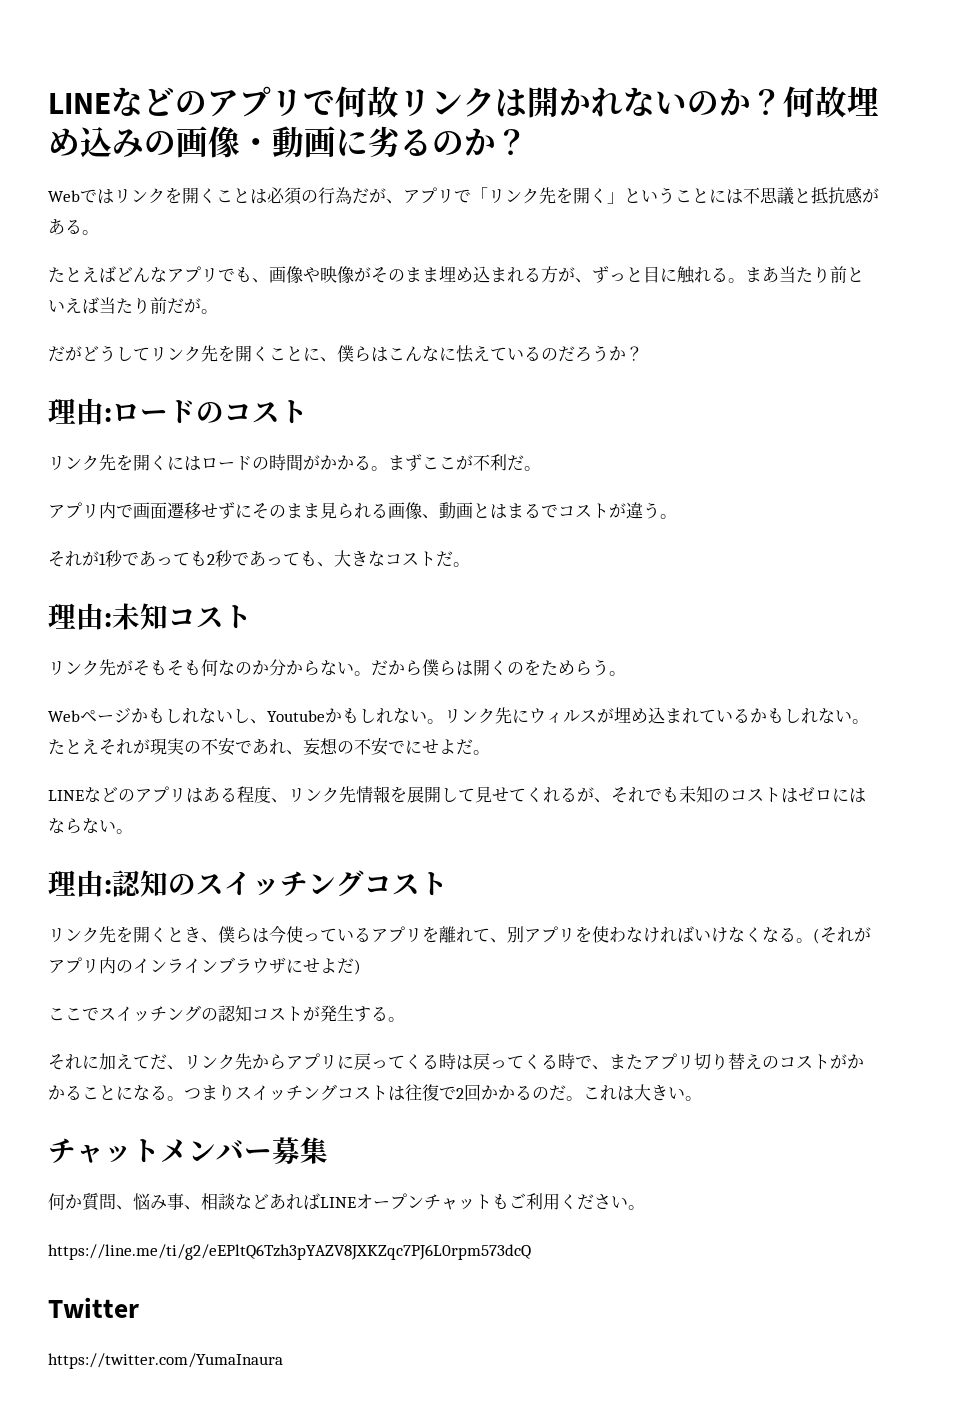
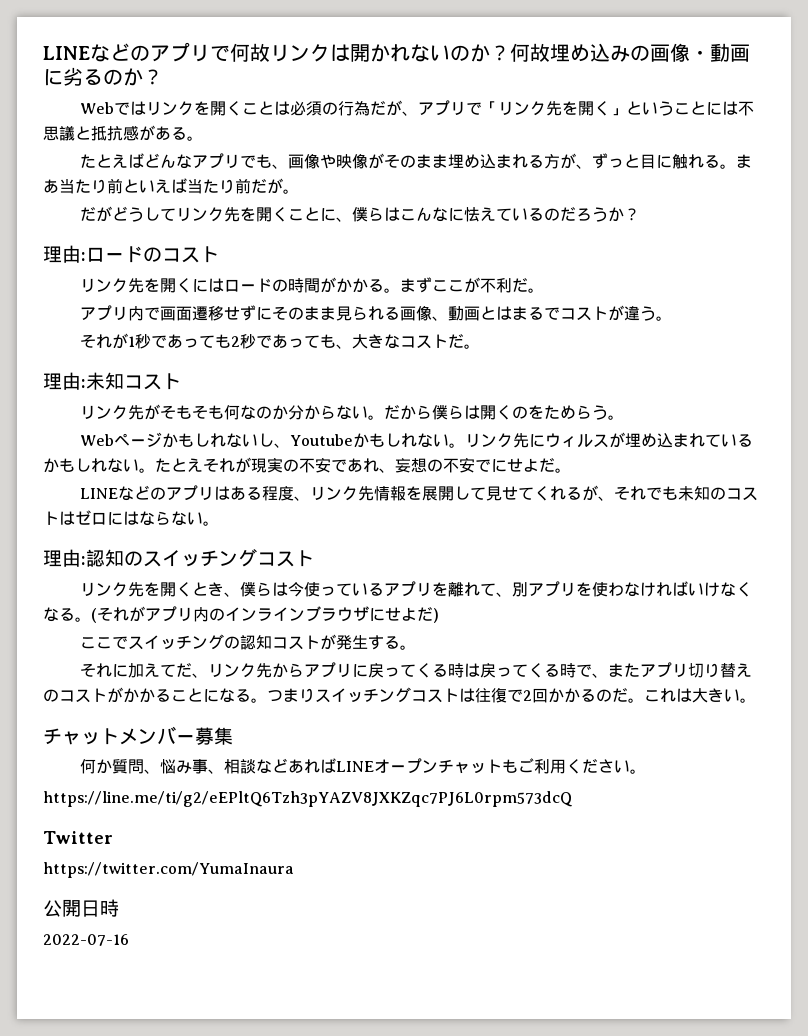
(283, 1361) none -> [43,899,119,917] [43,934,129,946] // 公開日時 // 2022-07-16

